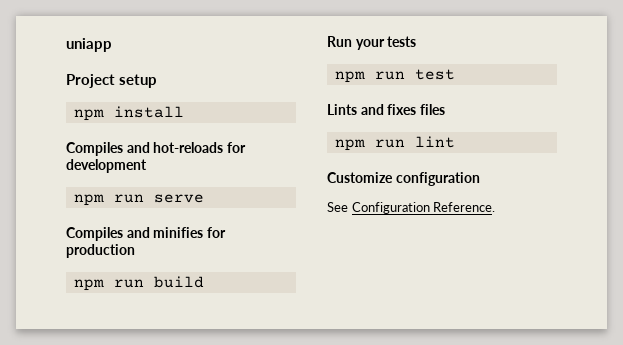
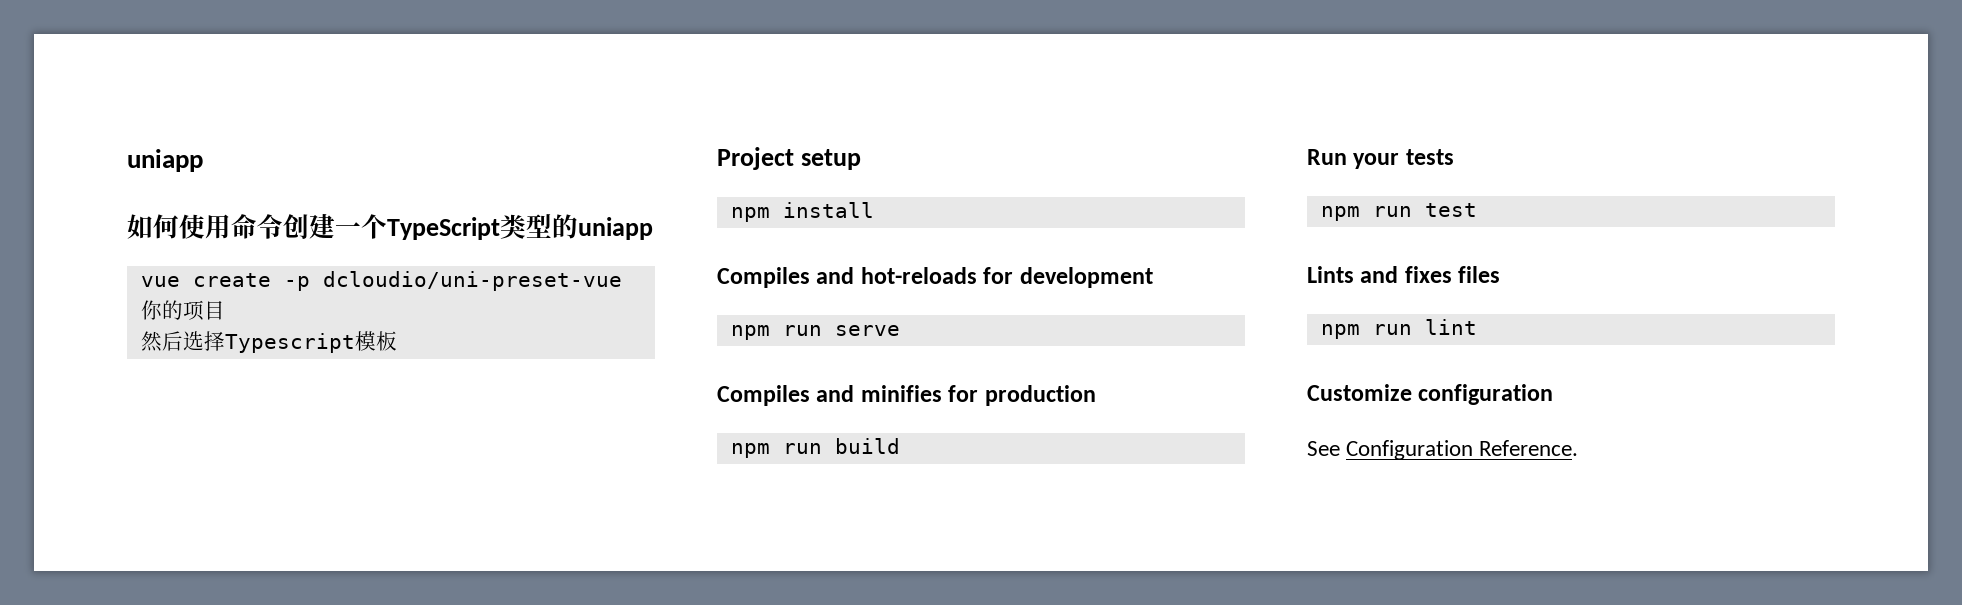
[66,38,112,52] uniapp -> [127,149,203,172] [127,213,653,240] [140,271,622,291] [140,300,225,321] [140,331,397,353] uniapp // 如何使用命令创建一个TypeScript类型的uniapp // vue create -p dcloudio/uni-preset-vue你的项目 // 然后选择Typescript模板

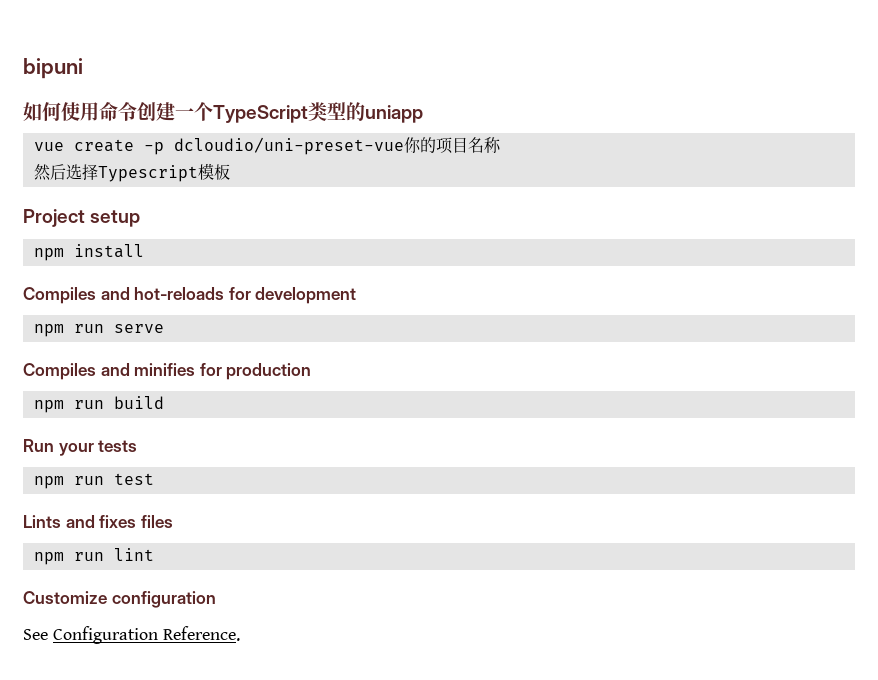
[127,149,203,172] uniapp -> [23,58,83,79] bipuni
(225, 310) none -> [467,137,501,153] 名称

